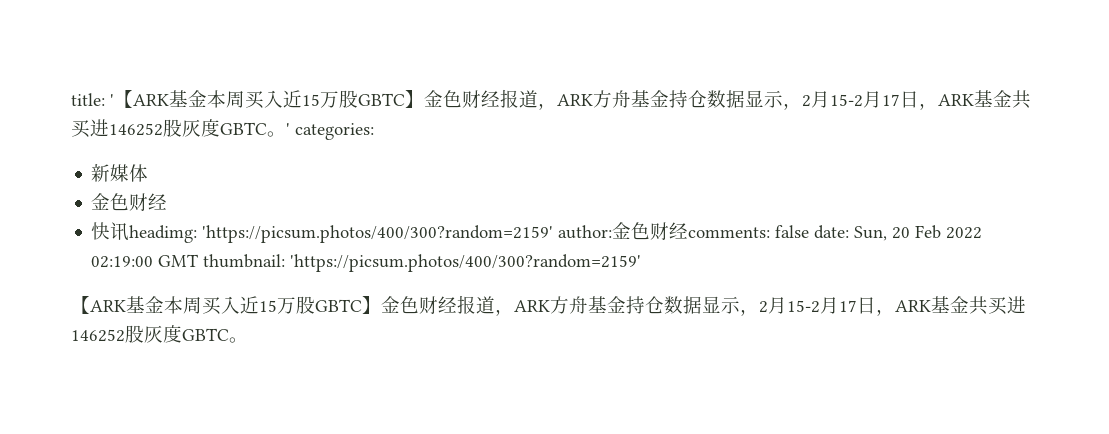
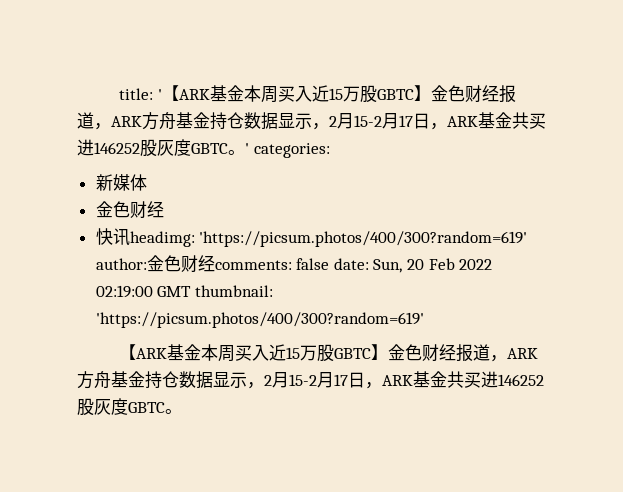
[202,225,554,243] 'https://picsum.photos/400/300?random=2159' -> [199,231,528,247] 'https://picsum.photos/400/300?random=619'
[290,254,642,272] 'https://picsum.photos/400/300?random=2159' -> [95,312,424,328] 'https://picsum.photos/400/300?random=619'

